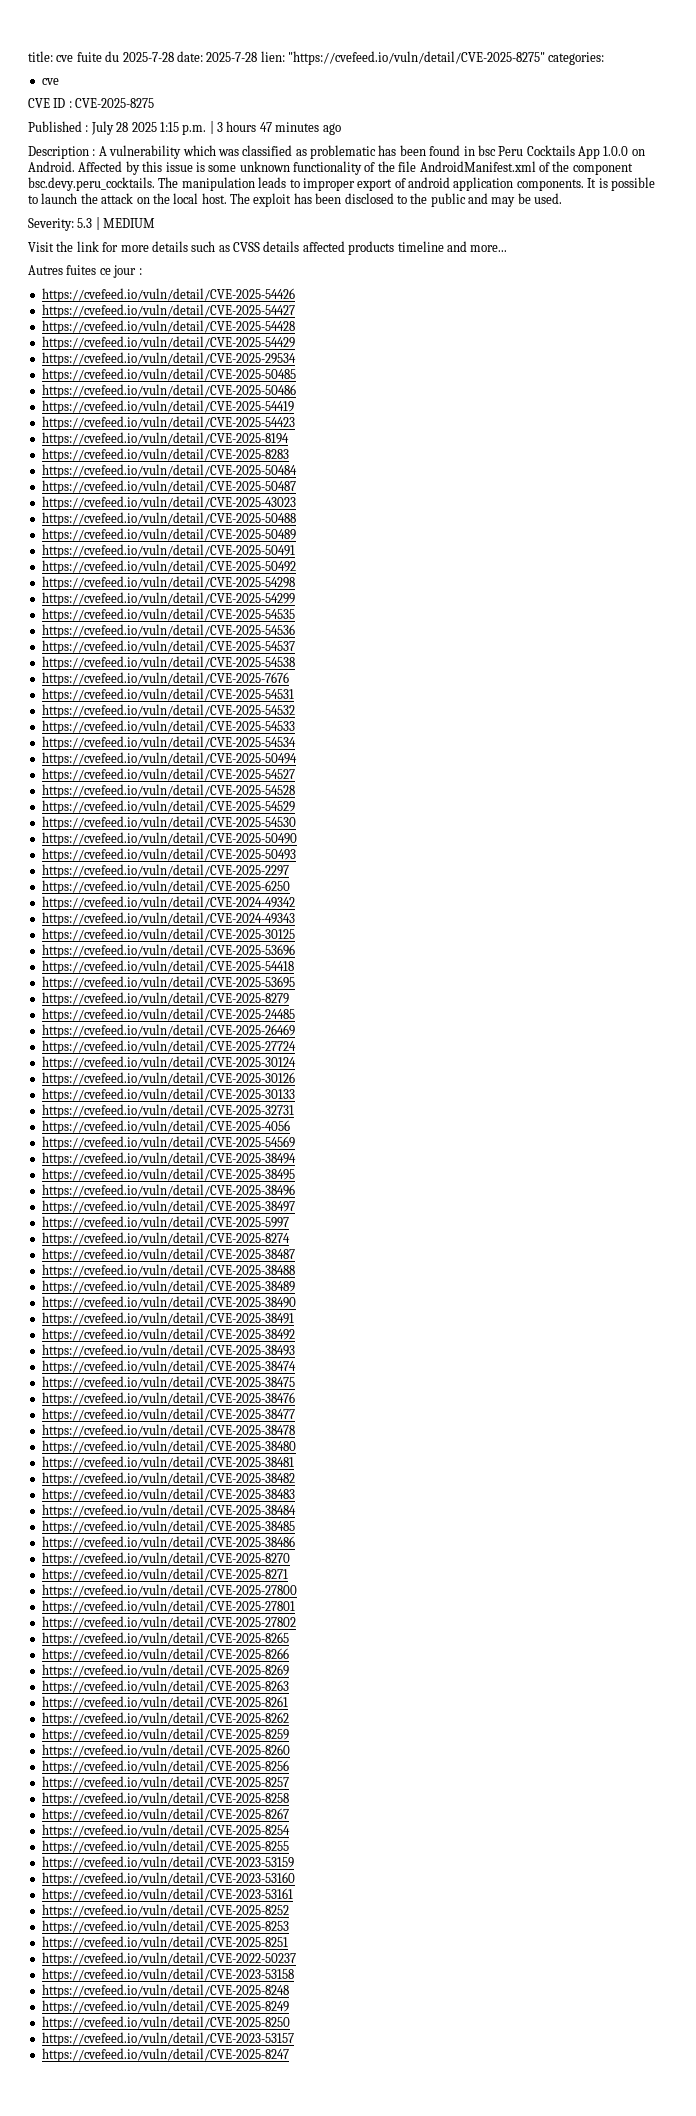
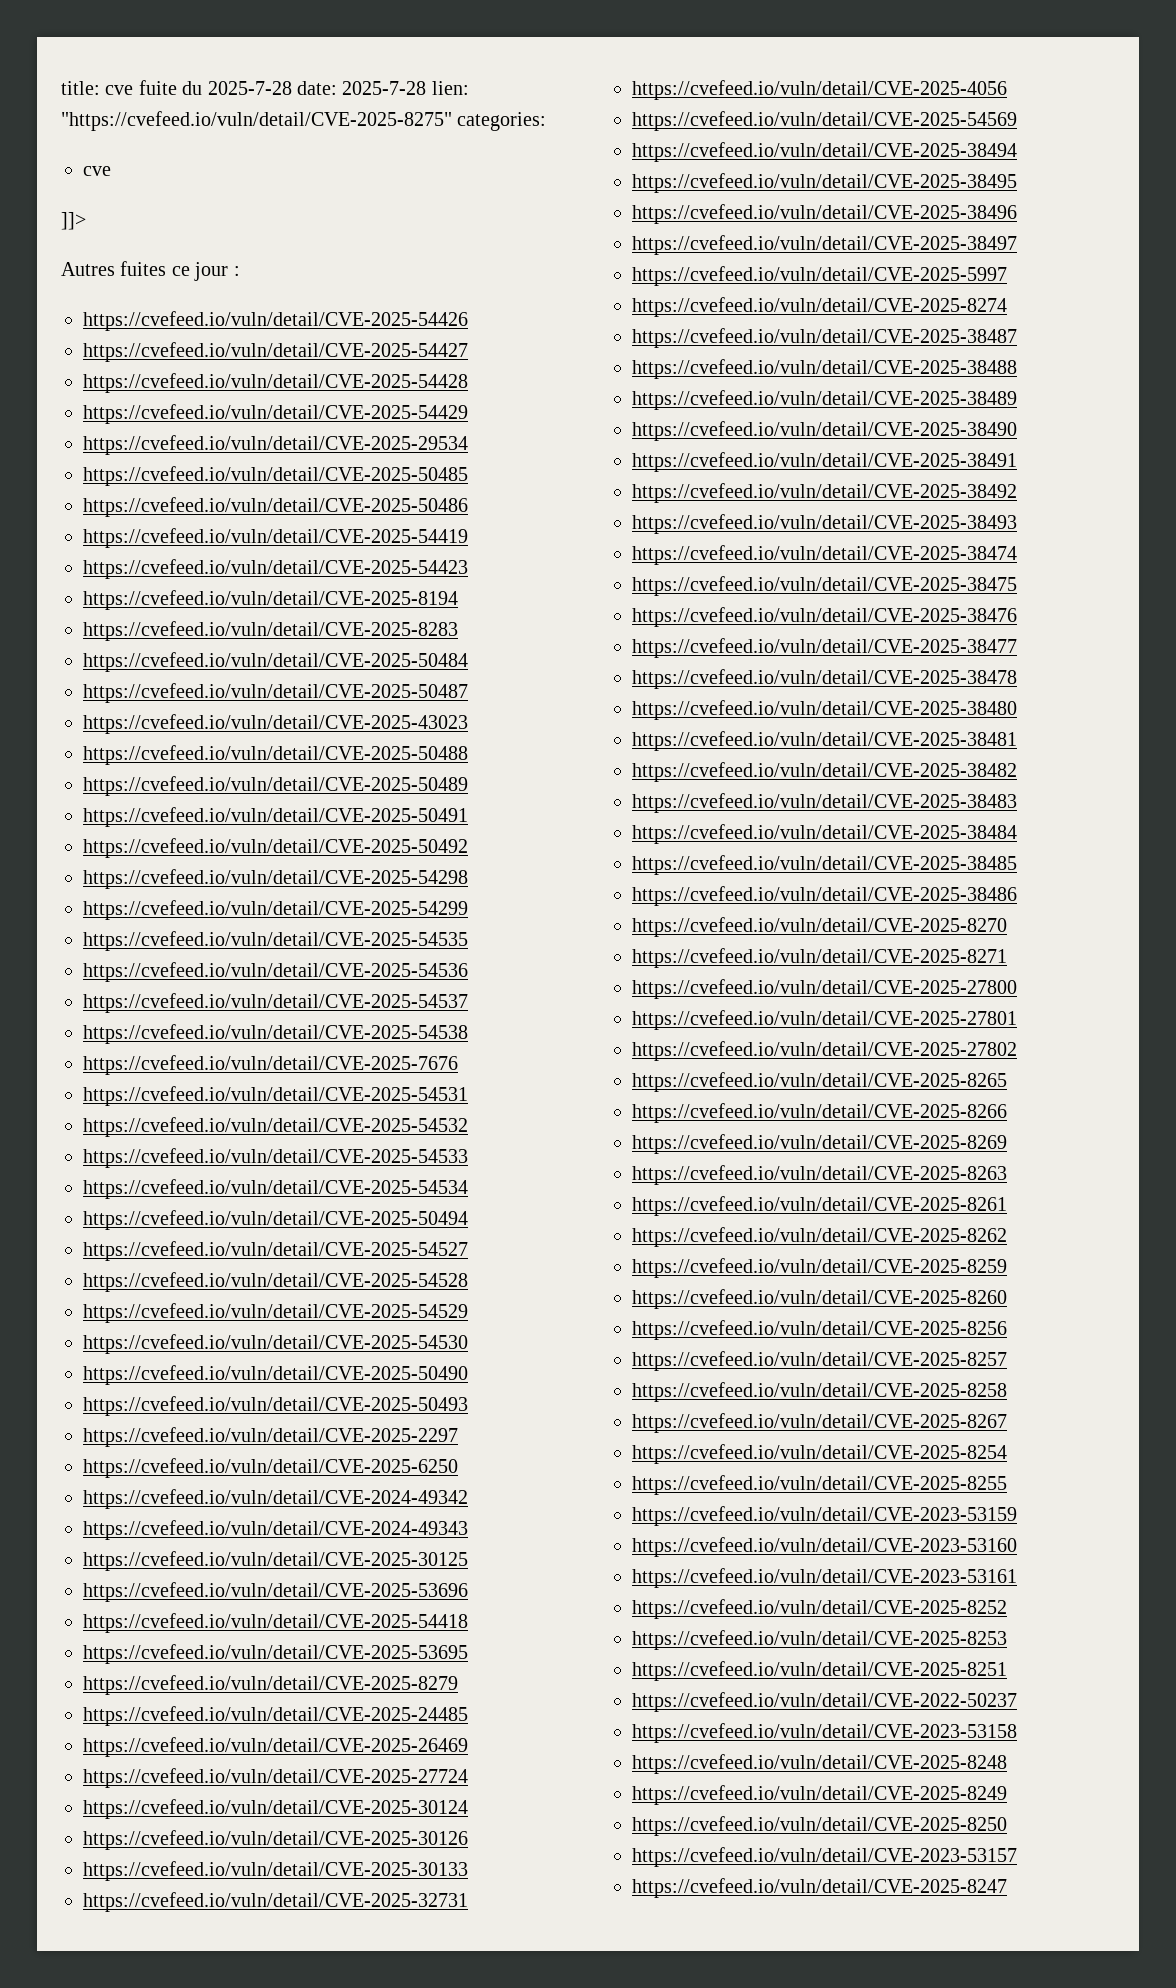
[28,98,155,108] [28,121,341,135] [28,145,645,159] [28,161,633,175] [28,177,655,191] [28,193,563,207] [28,217,156,231] [28,241,508,255] CVE ID : CVE-2025-8275 // Published : July 28 2025 1:15 p.m. | 3 hours 47 minutes ago // Description : A vulnerability which was classified as problematic has been found in bsc Peru Cocktails App 1.0.0 on Android. Affected by this issue is some unknown functionality of the file AndroidManifest.xml of the component bsc.devy.peru_cocktails. The manipulation leads to improper export of android application components. It is possible to launch the attack on the local host. The exploit has been disclosed to the public and may be used. // Severity: 5.3 | MEDIUM // Visit the link for more details such as CVSS details affected products timeline and more... -> [61,212,86,230] ]]>

